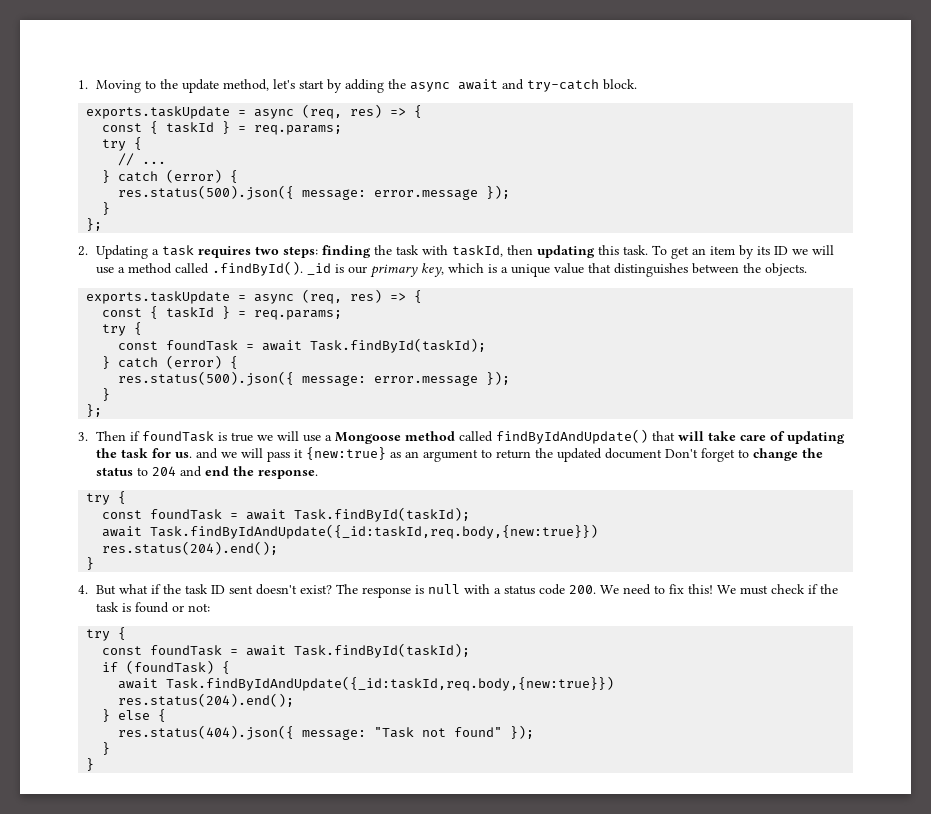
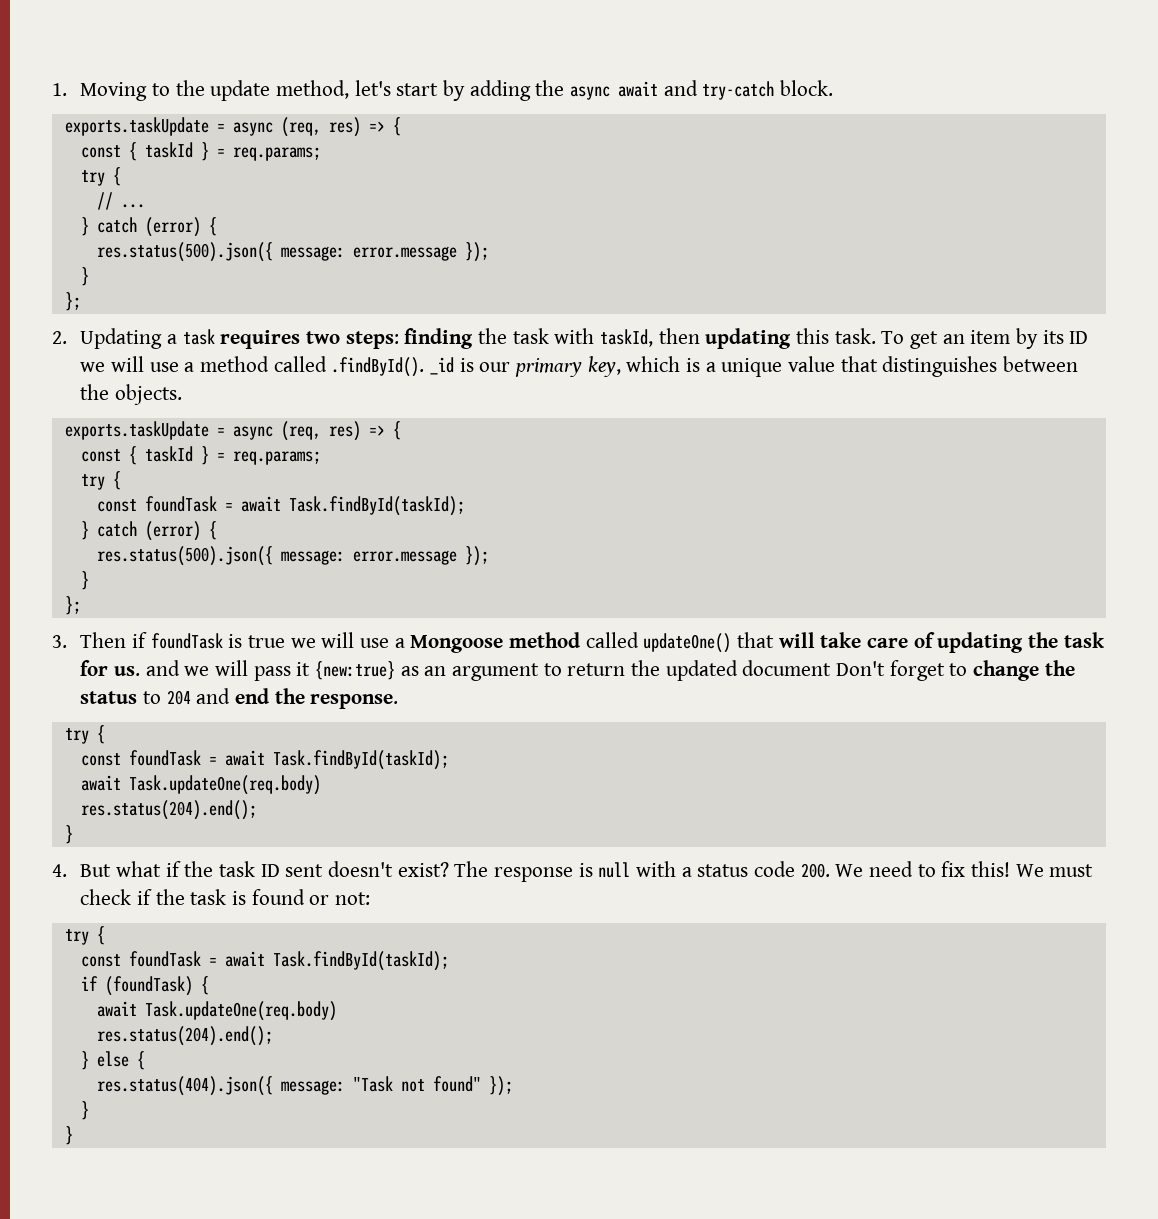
[496,429,649,444] findByIdAndUpdate() -> [643,633,732,653] updateOne()
[150,524,599,539] Task.findByIdAndUpdate({_id:taskId,req.body,{new:true}}) -> [128,775,321,795] Task.updateOne(req.body)
[166,676,615,691] Task.findByIdAndUpdate({_id:taskId,req.body,{new:true}}) -> [144,1001,337,1021] Task.updateOne(req.body)

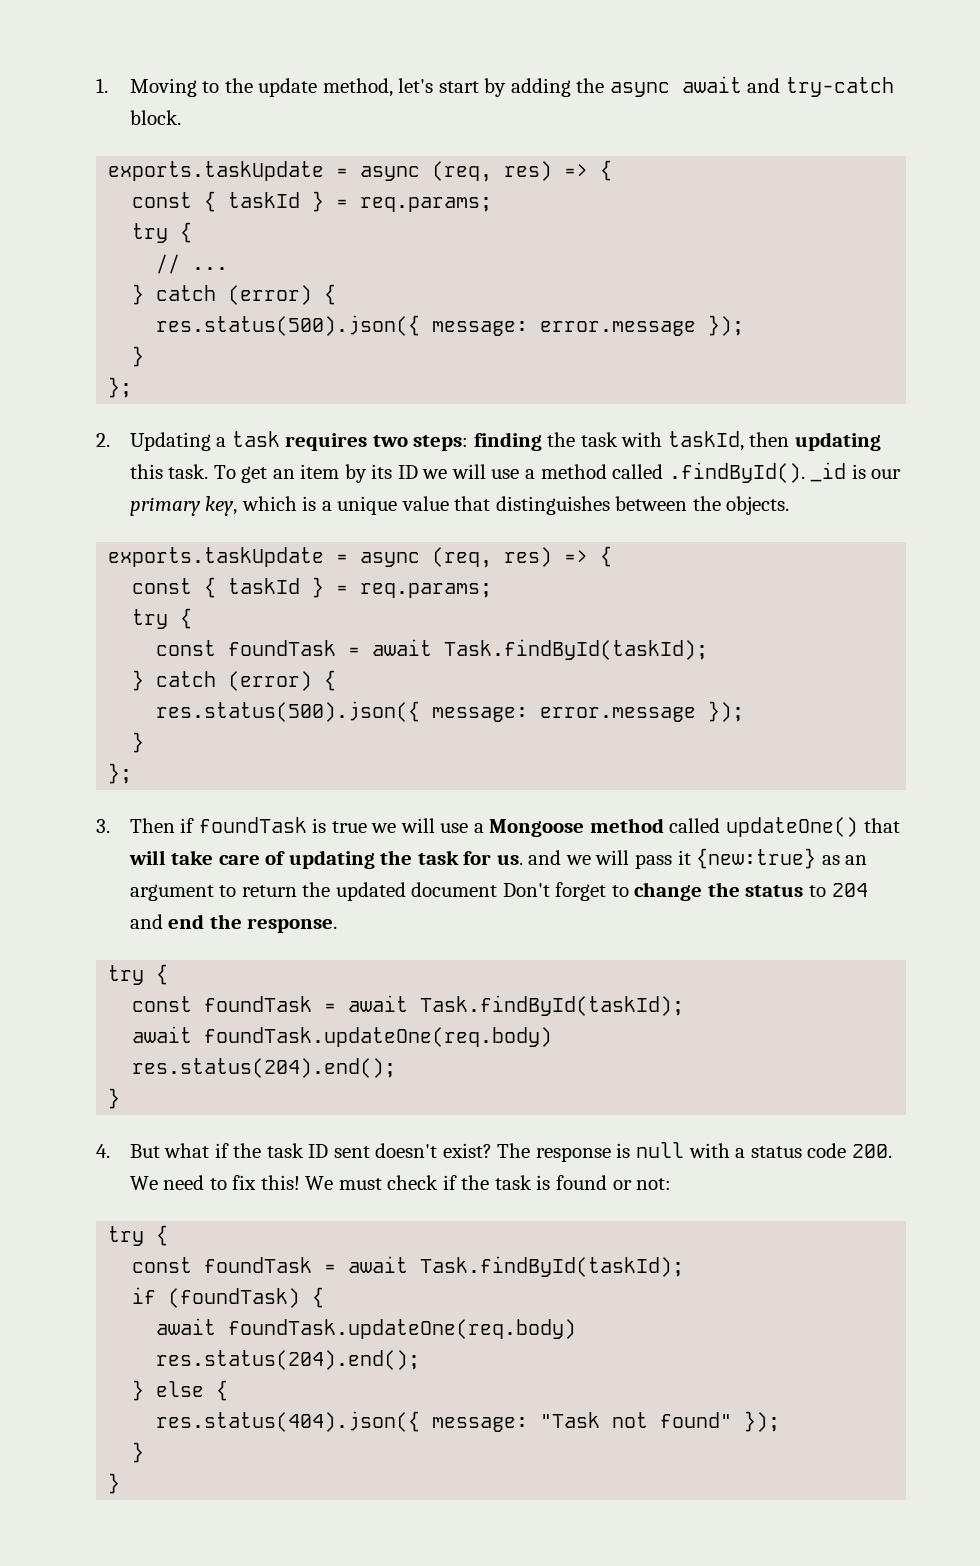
[128,775,321,795] Task.updateOne(req.body) -> [204,1027,553,1047] foundTask.updateOne(req.body)
[144,1001,337,1021] Task.updateOne(req.body) -> [228,1319,577,1339] foundTask.updateOne(req.body)

